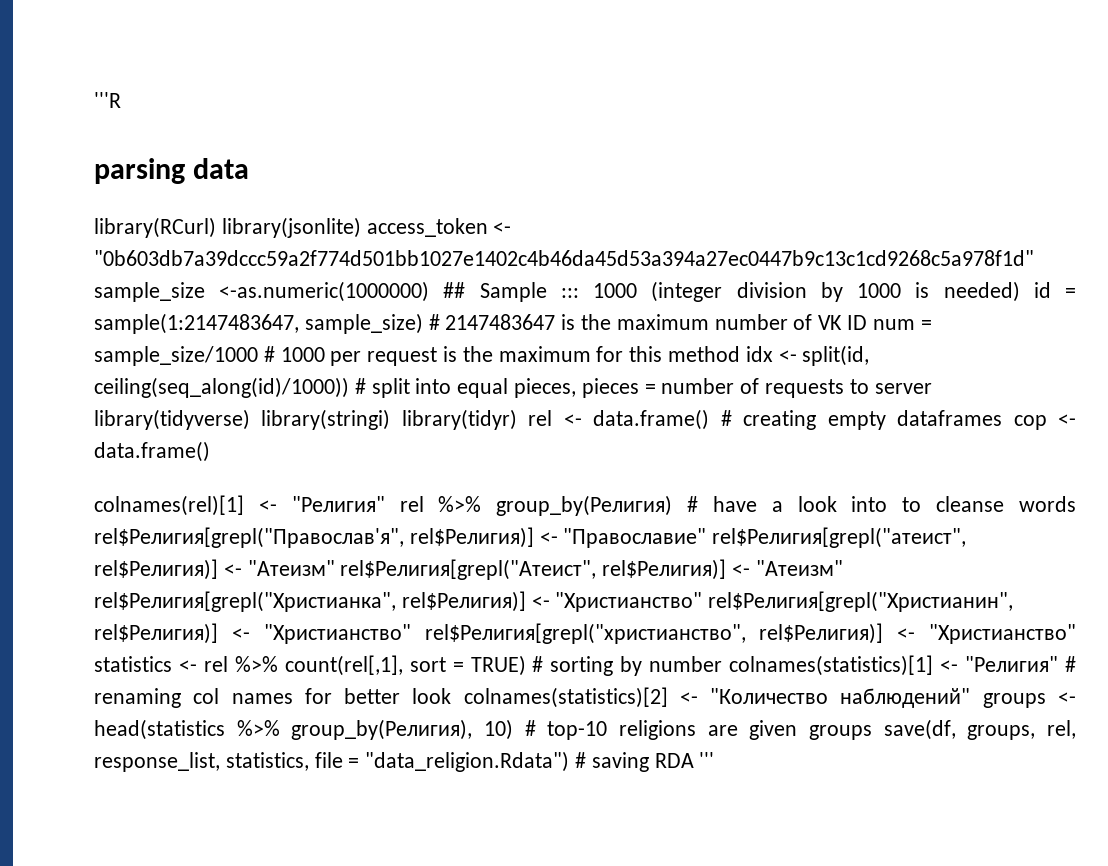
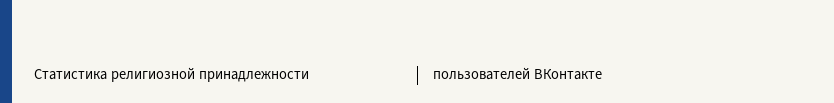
[94,92,121,108] [94,158,250,184] [94,217,512,238] [94,250,1034,266] [94,281,1077,302] [94,313,932,334] [94,345,870,366] [94,377,932,398] [94,409,1077,430] [94,441,210,462] [94,495,1076,516] [94,527,967,548] [94,559,843,580] [94,591,1014,612] [94,623,1076,644] [94,655,1076,676] [94,687,1076,708] [94,719,1076,740] [94,751,715,772] '''R // parsing data // library(RCurl) library(jsonlite) access_token <- "0b603db7a39dccc59a2f774d501bb1027e1402c4b46da45d53a394a27ec0447b9c13c1cd9268c5a978f1d" sample_size <-as.numeric(1000000) ## Sample ::: 1000 (integer division by 1000 is needed) id = sample(1:2147483647, sample_size) # 2147483647 is the maximum number of VK ID num = sample_size/1000 # 1000 per request is the maximum for this method idx <- split(id, ceiling(seq_along(id)/1000)) # split into equal pieces, pieces = number of requests to server library(tidyverse) library(stringi) library(tidyr) rel <- data.frame() # creating empty dataframes cop <- data.frame() // colnames(rel)[1] <- "Религия" rel %>% group_by(Религия) # have a look into to cleanse words rel$Религия[grepl("Православ'я", rel$Религия)] <- "Православие" rel$Религия[grepl("атеист", rel$Религия)] <- "Атеизм" rel$Религия[grepl("Атеист", rel$Религия)] <- "Атеизм" rel$Религия[grepl("Христианка", rel$Религия)] <- "Христианство" rel$Религия[grepl("Христианин", rel$Религия)] <- "Христианство" rel$Религия[grepl("христианство", rel$Религия)] <- "Христианство" statistics <- rel %>% count(rel[,1], sort = TRUE) # sorting by number colnames(statistics)[1] <- "Религия" # renaming col names for better look colnames(statistics)[2] <- "Количество наблюдений" groups <- head(statistics %>% group_by(Религия), 10) # top-10 religions are given groups save(df, groups, rel, response_list, statistics, file = "data_religion.Rdata") # saving RDA ''' -> [34,67,602,82] Статистика религиозной принадлежности пользователей ВКонтакте

